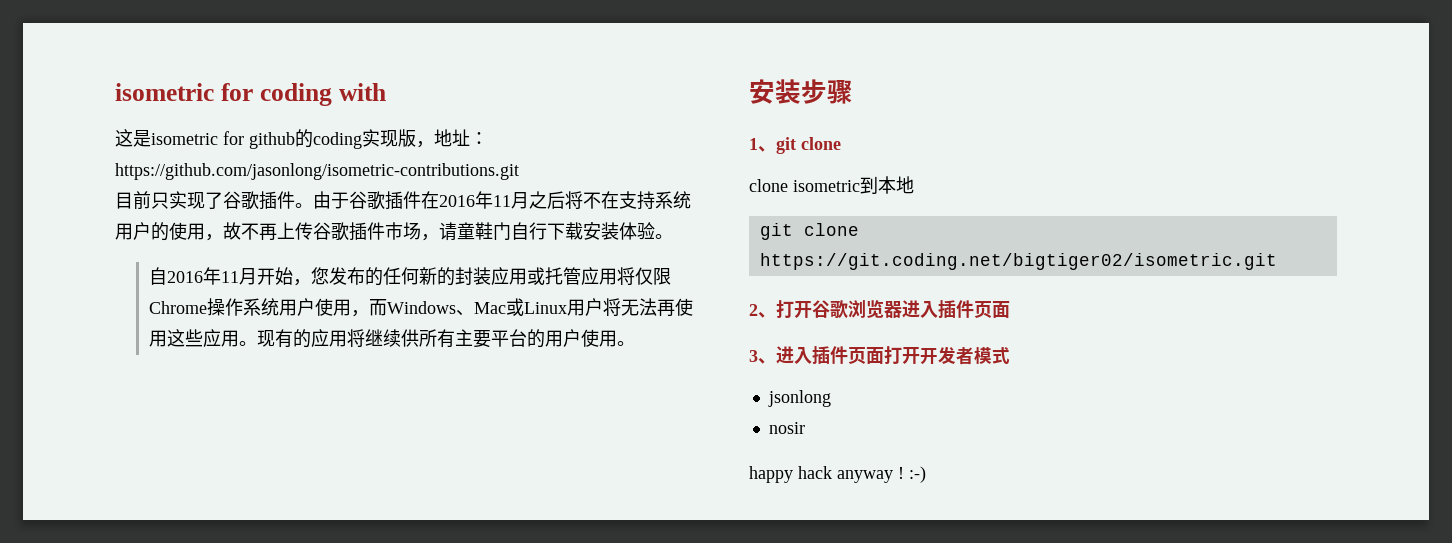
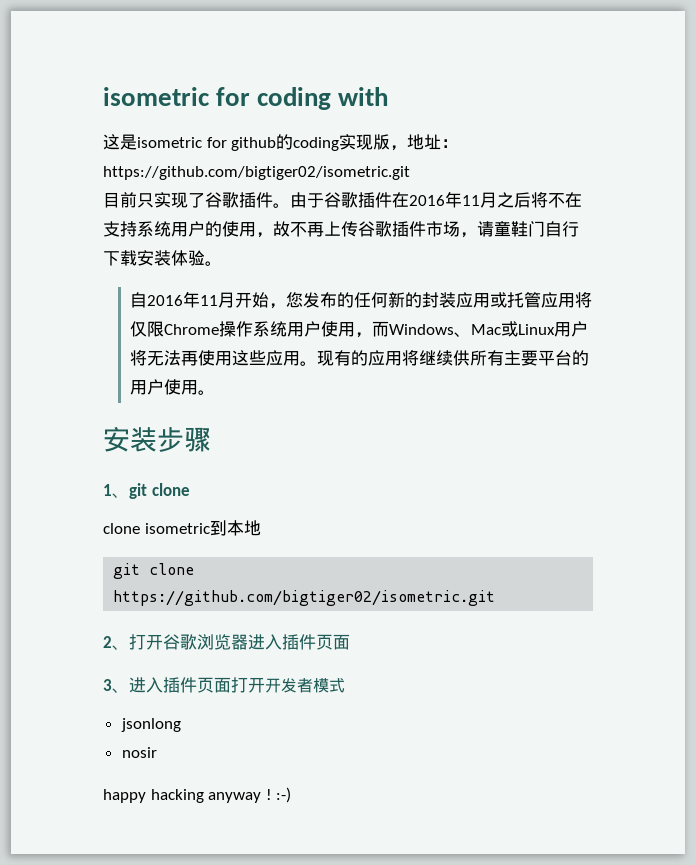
[115,163,519,180] https://github.com/jasonlong/isometric-contributions.git -> [103,166,410,180] https://github.com/bigtiger02/isometric.git
[759,253,1277,270] https://git.coding.net/bigtiger02/isometric.git -> [113,590,496,606] https://github.com/bigtiger02/isometric.git
[798,466,832,479] hack -> [150,789,204,803] hacking

